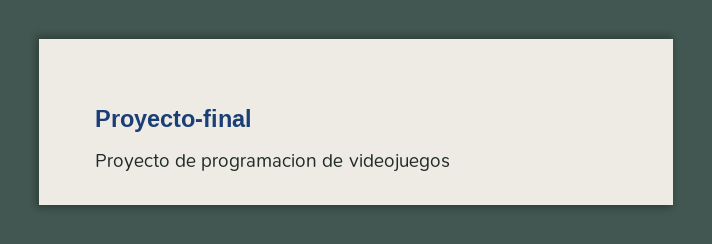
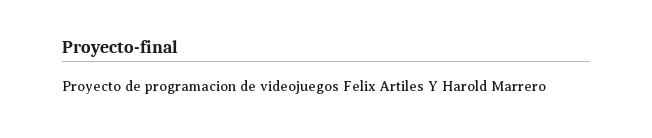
(450, 163) none -> [343,80,546,91] Felix Artiles Y Harold Marrero

